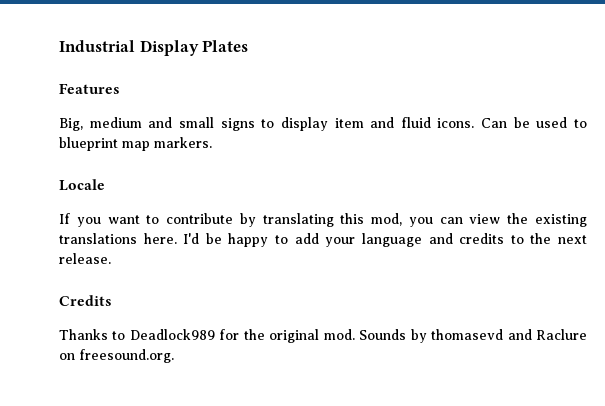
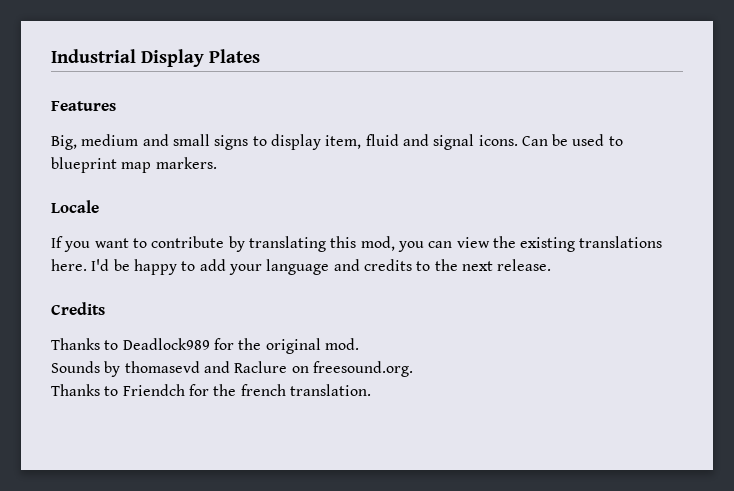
[334,117,431,128] item and fluid -> [325,134,475,150] item, fluid and signal
(355, 334) none -> (359, 344) //
(174, 356) none -> [51,384,371,396] // Thanks to Friendch for the french translation.

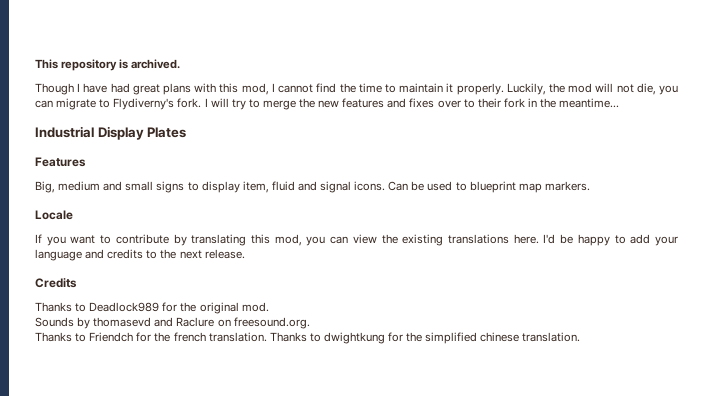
(51, 56) none -> [35,59,181,71] [35,83,679,95] [35,98,620,110] This repository is archived. // Though I have had great plans with this mod, I cannot find the time to maintain it properly. Luckily, the mod will not die, you can migrate to Flydiverny's fork. I will try to merge the new features and fixes over to their fork in the meantime... //
(371, 390) none -> [269,332,581,344] Thanks to dwightkung for the simplified chinese translation.

